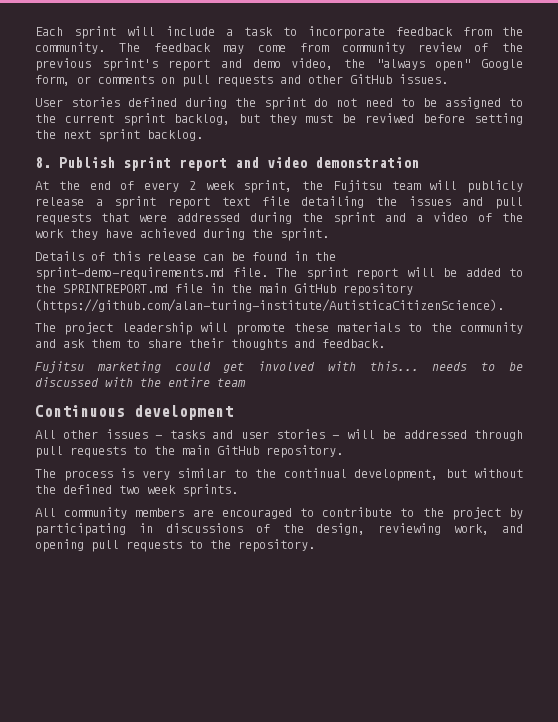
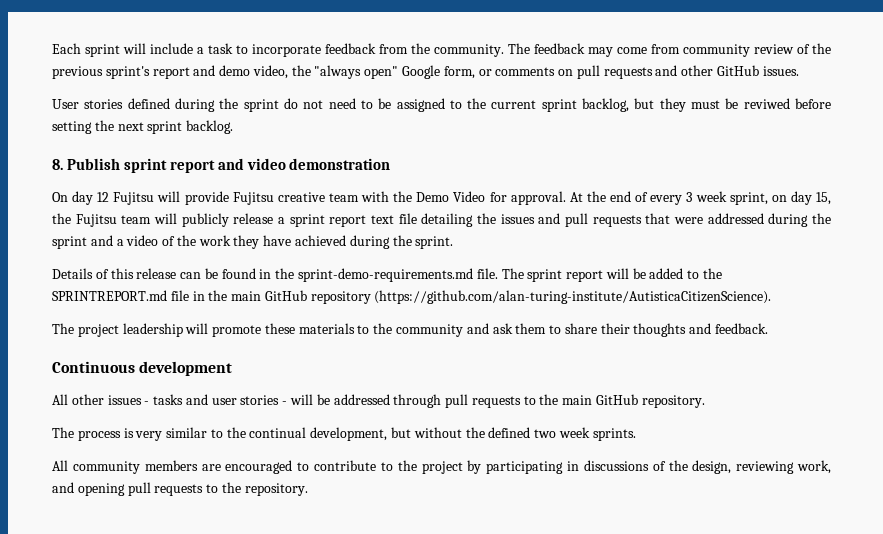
(419, 162) none -> [52,191,566,205] On day 12 Fujitsu will provide Fujitsu creative team with the Demo Video for approval.
[188,181,196,190] 2 -> [686,192,693,202] 3
(293, 186) none -> [771,191,832,205] on day 15,
[35,361,523,373] [35,377,246,387] // Fujitsu marketing could get involved with this... needs to be discussed with the entire team -> (769, 328) none

